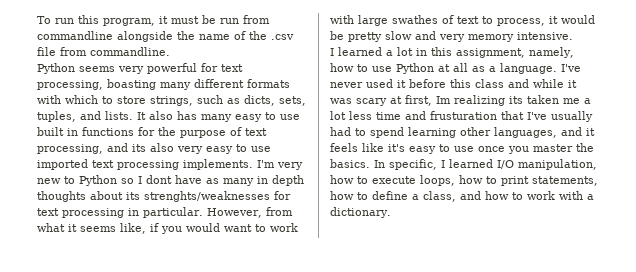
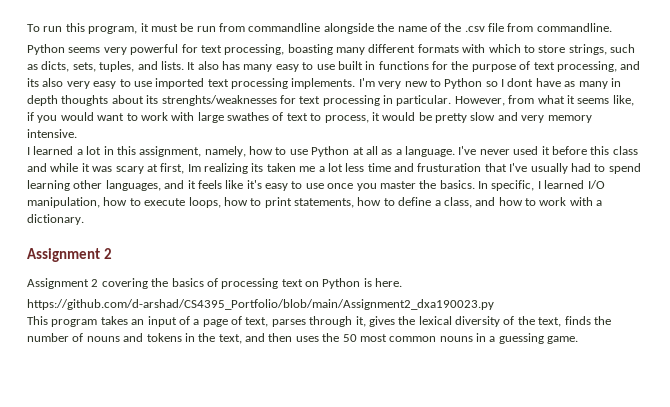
(391, 212) none -> [27,248,112,262] [27,278,403,289] [27,299,494,310] [27,316,611,327] [27,333,579,344] // Assignment 2 // Assignment 2 covering the basics of processing text on Python is here. // https://github.com/d-arshad/CS4395_Portfolio/blob/main/Assignment2_dxa190023.py // This program takes an input of a page of text, parses through it, gives the lexical diversity of the text, finds the number of nouns and tokens in the text, and then uses the 50 most common nouns in a guessing game.

